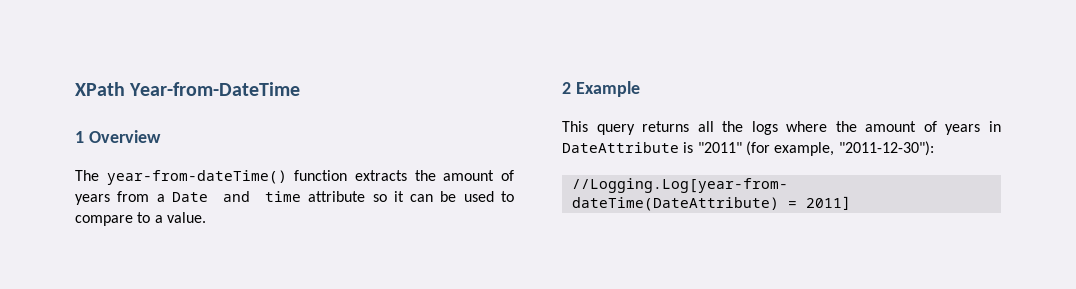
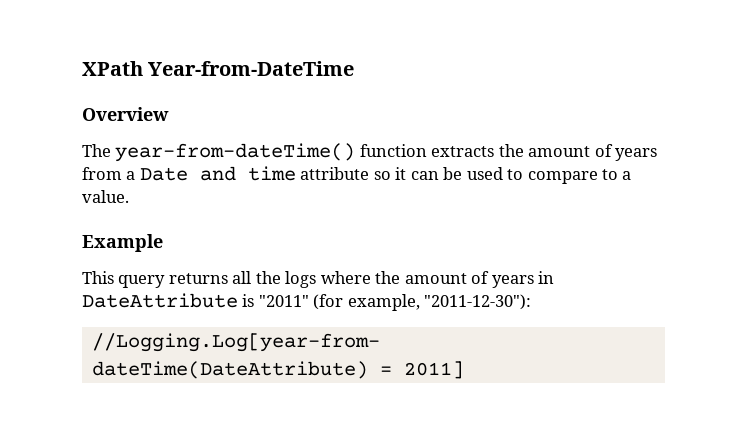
[75,131,84,143] 1 -> (355, 68) none
[562,82,571,94] 2 -> (129, 196) none

